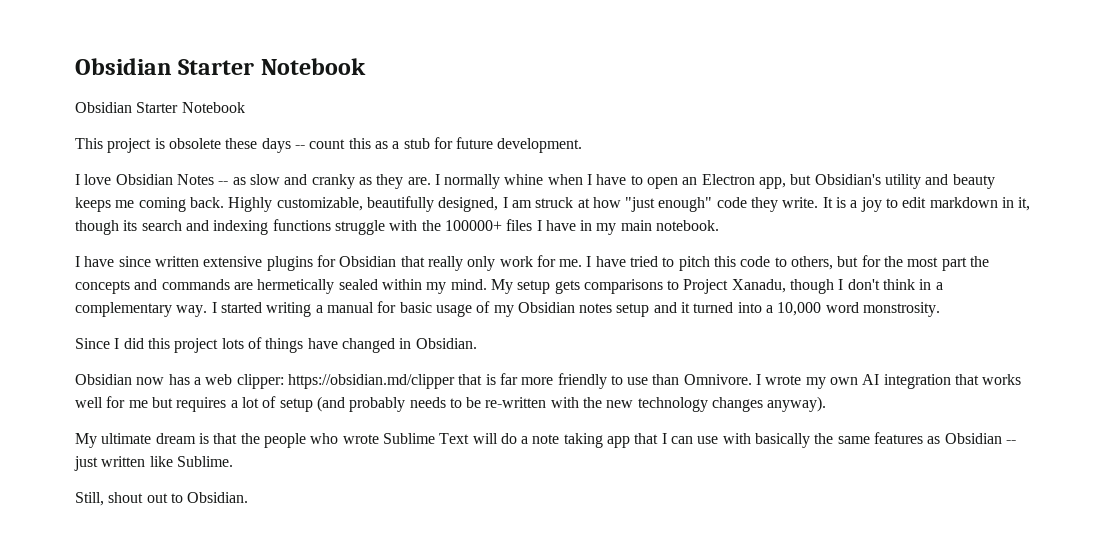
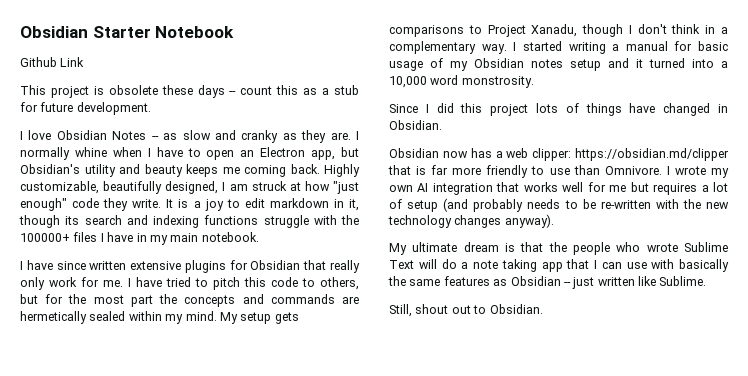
[75,58,366,75] [75,102,245,113] Obsidian Starter Notebook // Obsidian Starter Notebook -> [20,26,235,38] [20,57,85,67] Obsidian Starter Notebook // Github Link

